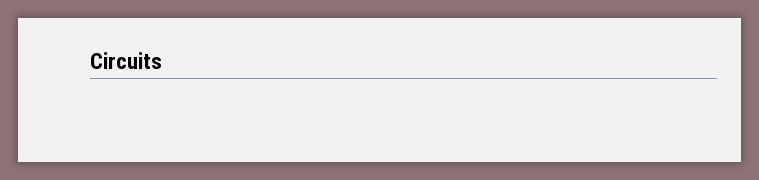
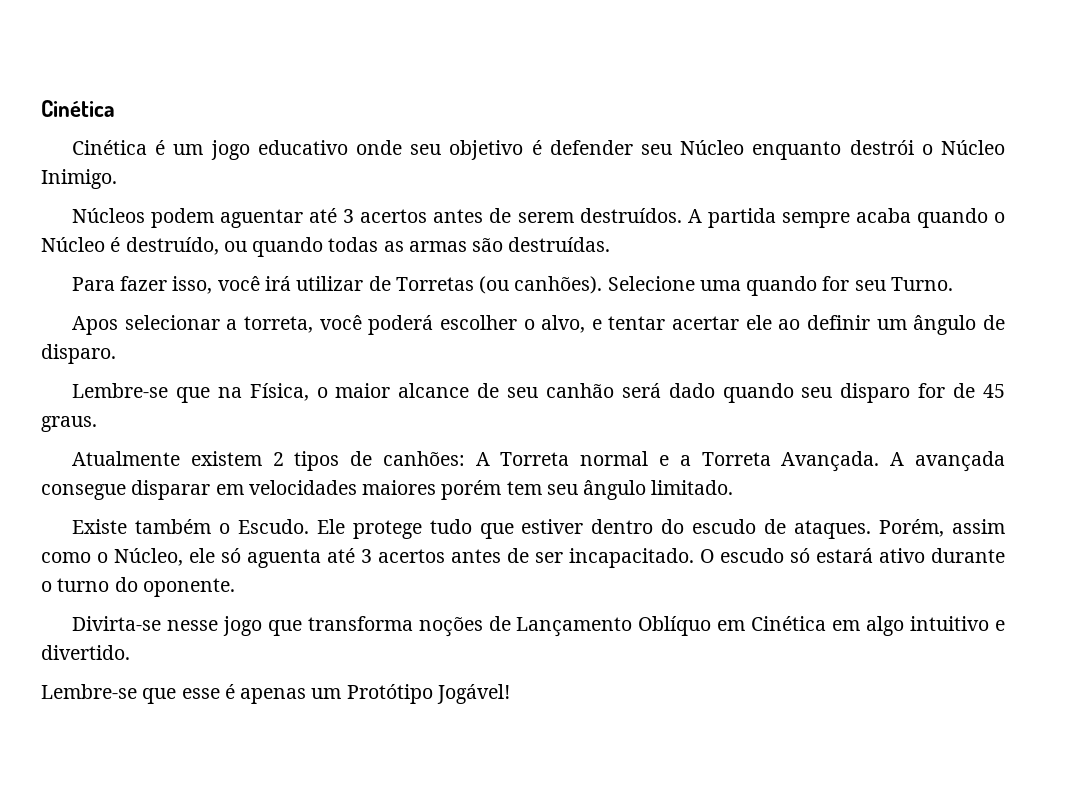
[90,52,162,69] Circuits -> [41,100,115,117] [71,140,1006,160] [41,169,117,189] [71,208,1006,228] [41,237,611,257] [71,276,953,296] [71,315,1006,335] [41,344,116,364] [71,383,1006,403] [41,416,97,432] [71,451,1006,472] [41,480,734,500] [71,519,1005,539] [41,548,1005,568] [41,577,235,597] [71,616,1005,637] [41,645,130,660] [41,684,510,704] Cinética // Cinética é um jogo educativo onde seu objetivo é defender seu Núcleo enquanto destrói o Núcleo Inimigo. // Núcleos podem aguentar até 3 acertos antes de serem destruídos. A partida sempre acaba quando o Núcleo é destruído, ou quando todas as armas são destruídas. // Para fazer isso, você irá utilizar de Torretas (ou canhões). Selecione uma quando for seu Turno. // Apos selecionar a torreta, você poderá escolher o alvo, e tentar acertar ele ao definir um ângulo de disparo. // Lembre-se que na Física, o maior alcance de seu canhão será dado quando seu disparo for de 45 graus. // Atualmente existem 2 tipos de canhões: A Torreta normal e a Torreta Avançada. A avançada consegue disparar em velocidades maiores porém tem seu ângulo limitado. // Existe também o Escudo. Ele protege tudo que estiver dentro do escudo de ataques. Porém, assim como o Núcleo, ele só aguenta até 3 acertos antes de ser incapacitado. O escudo só estará ativo durante o turno do oponente. // Divirta-se nesse jogo que transforma noções de Lançamento Oblíquo em Cinética em algo intuitivo e divertido. // Lembre-se que esse é apenas um Protótipo Jogável!

